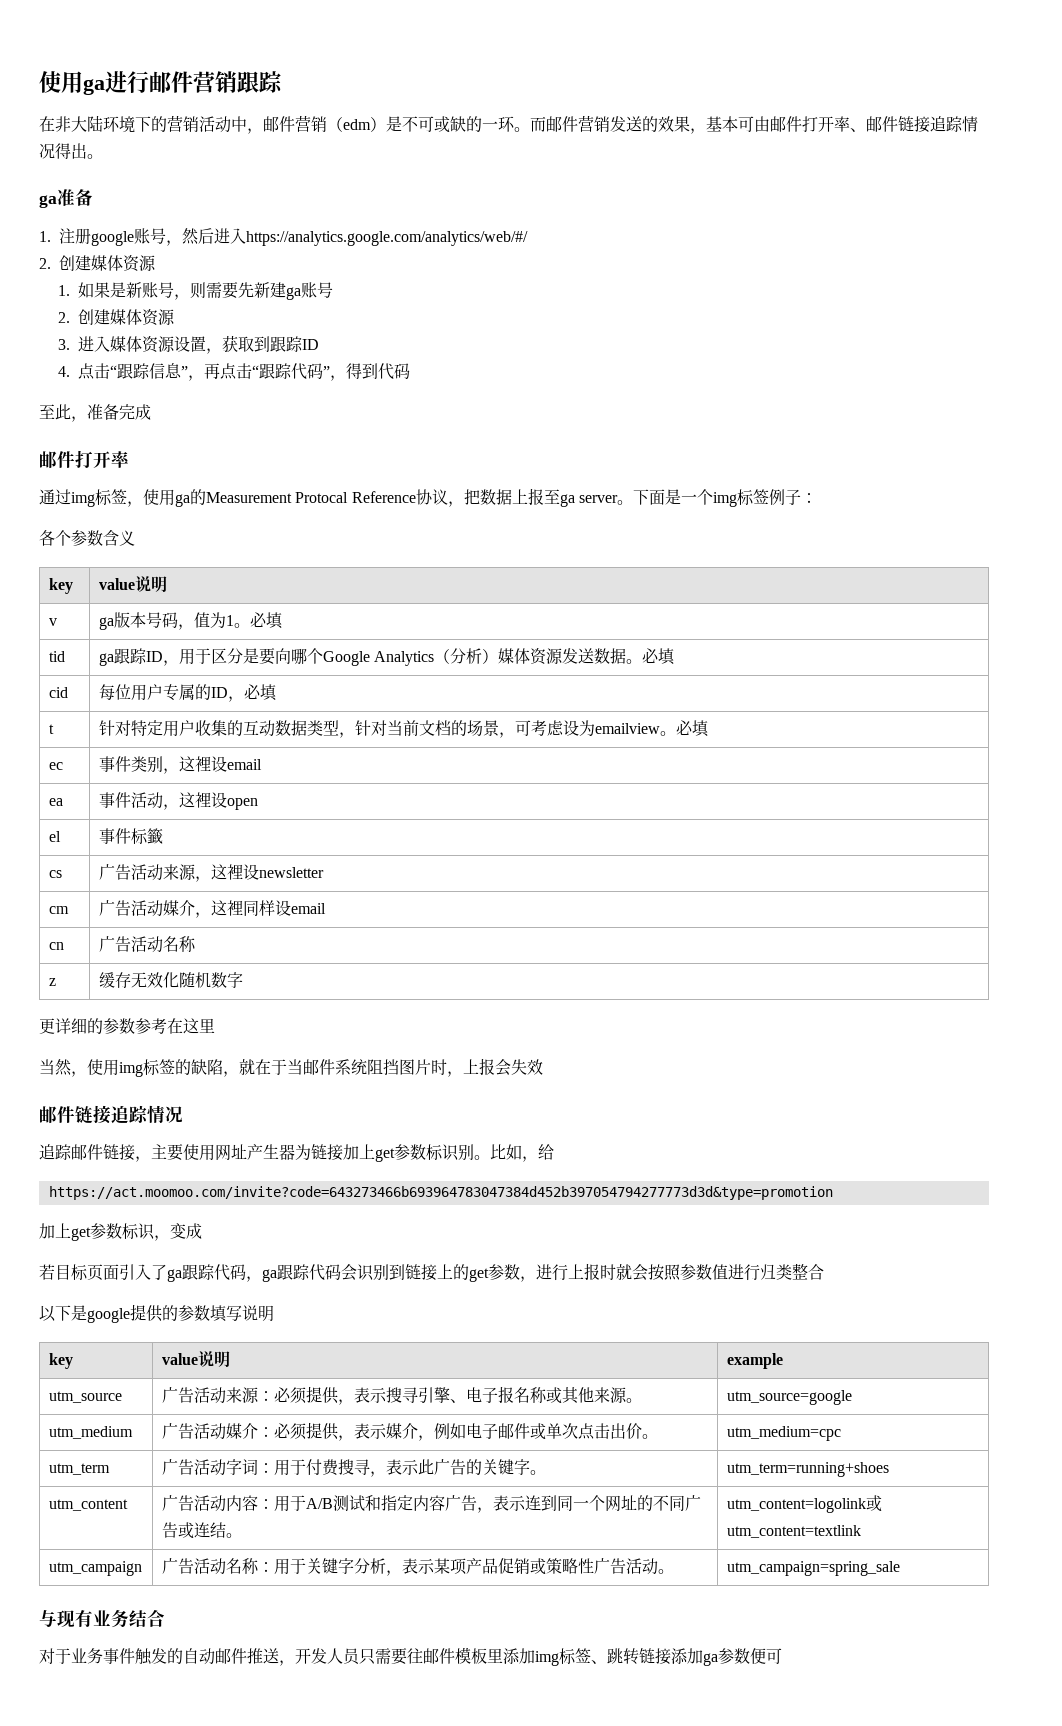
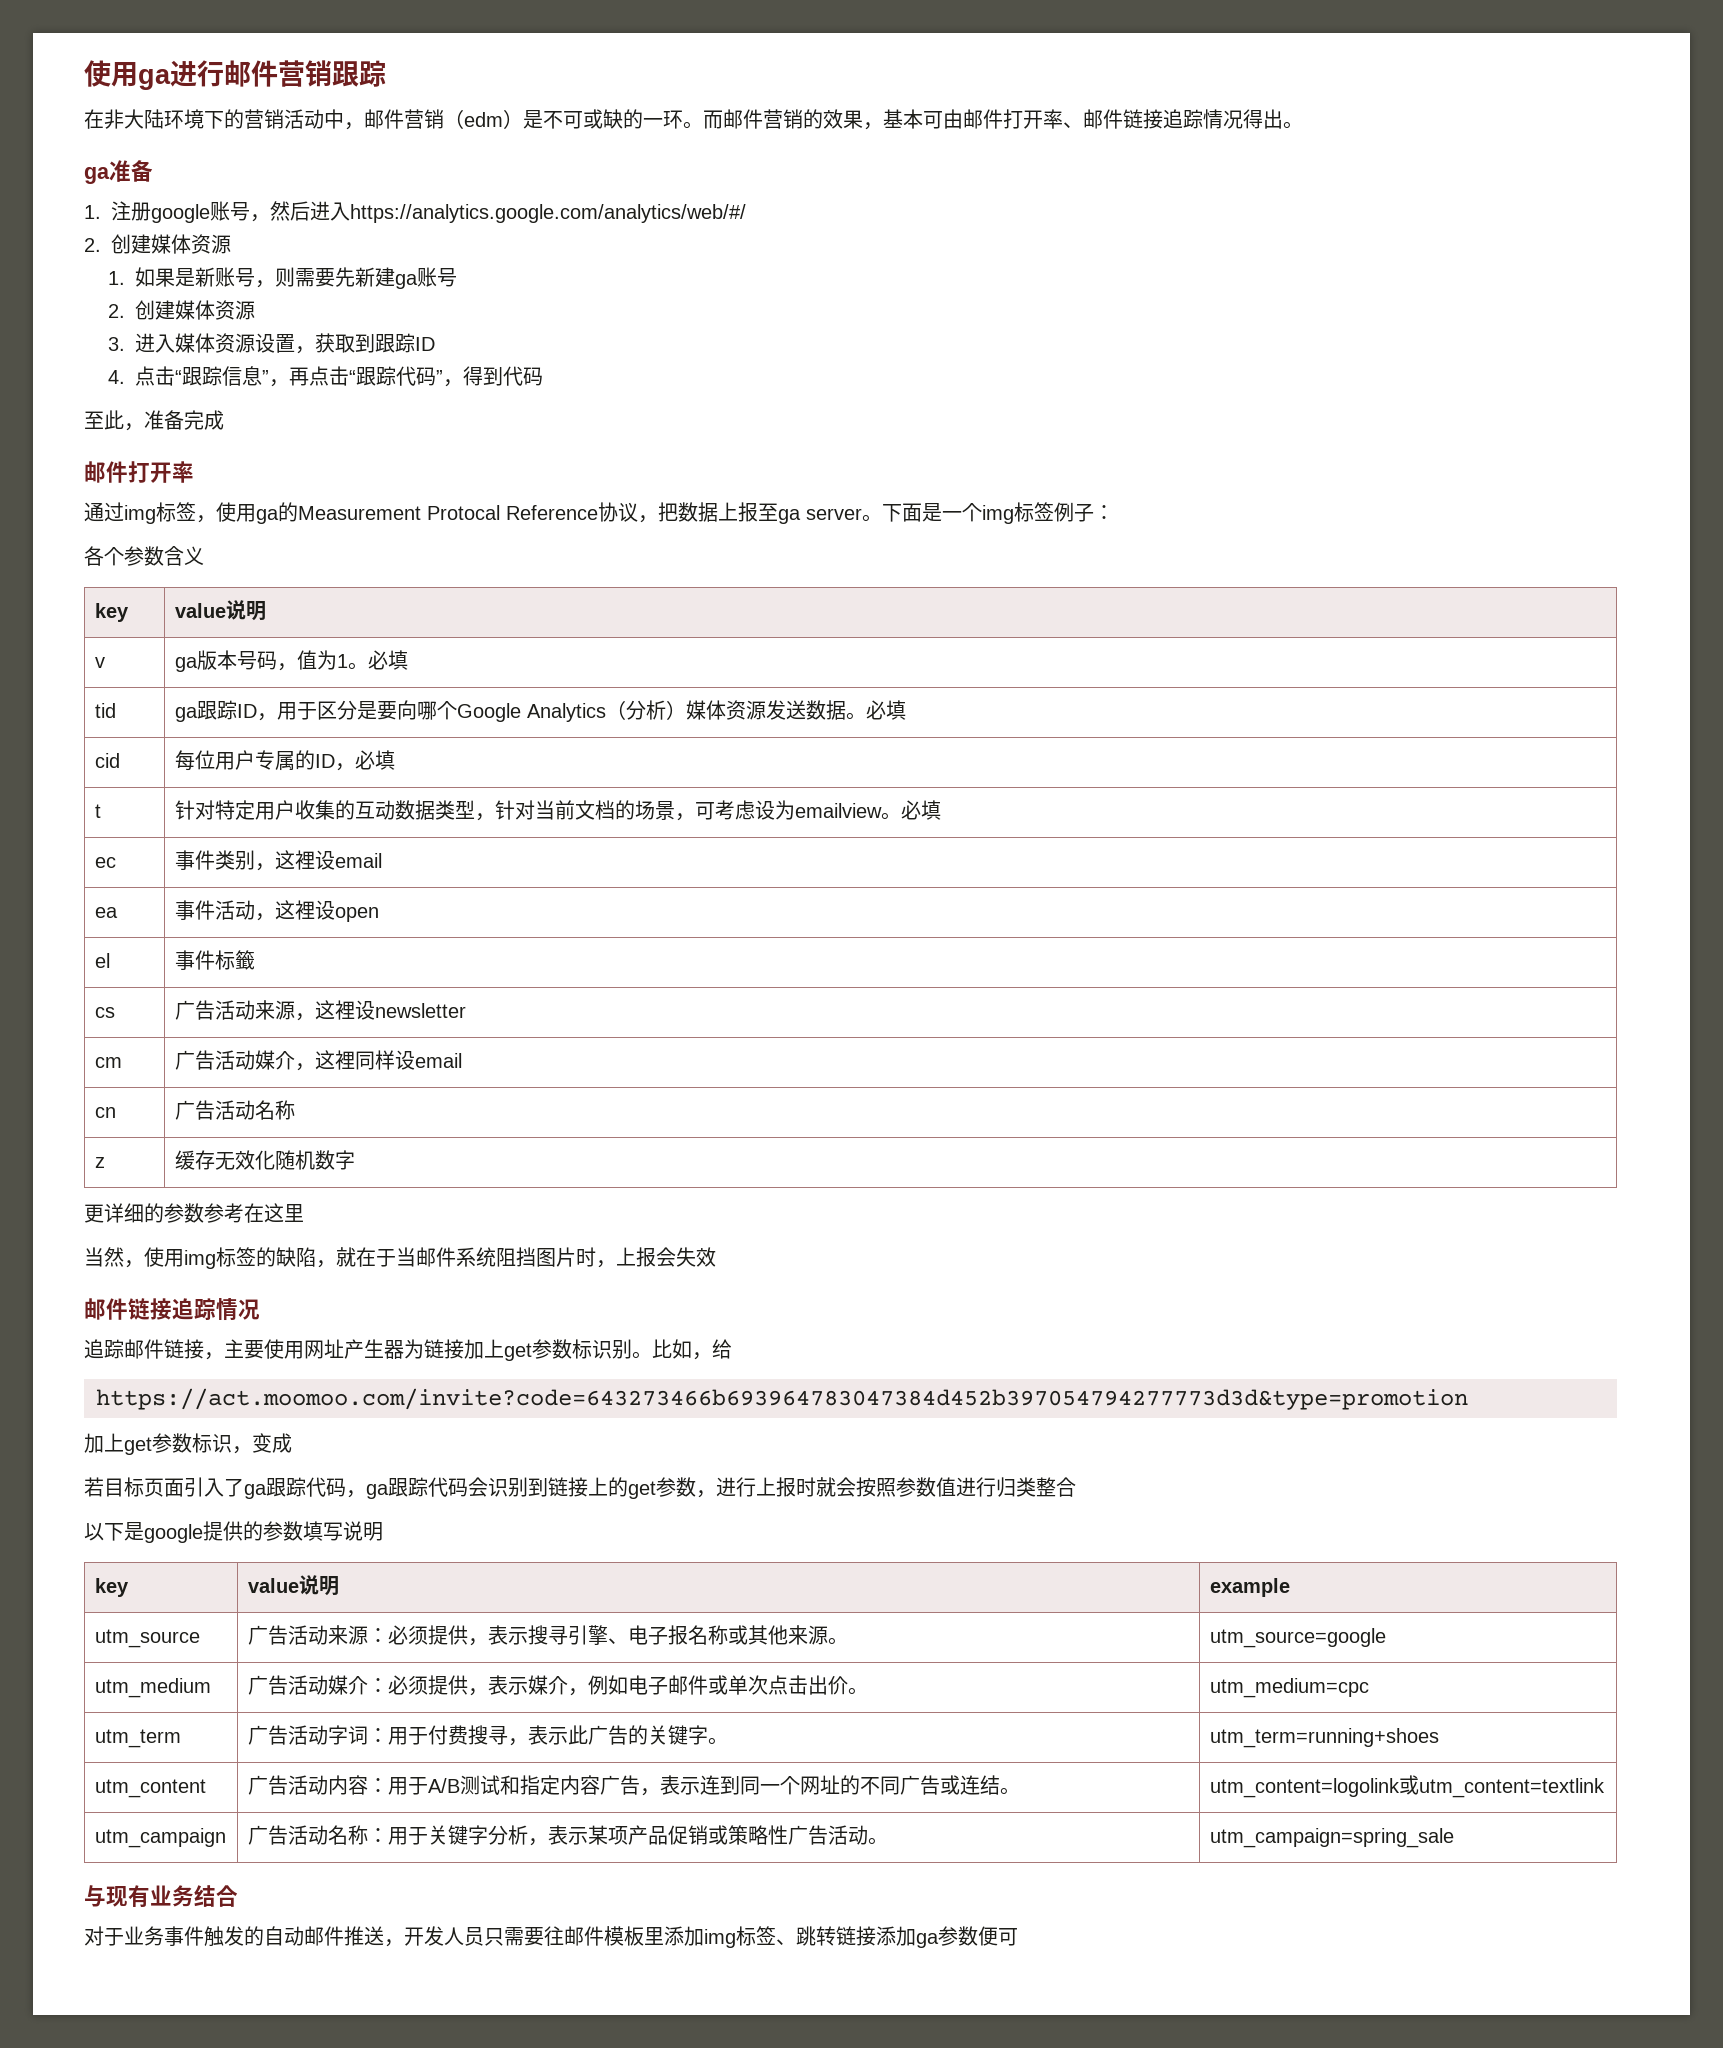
[610,116,642,132] 发送 -> (803, 119) none

